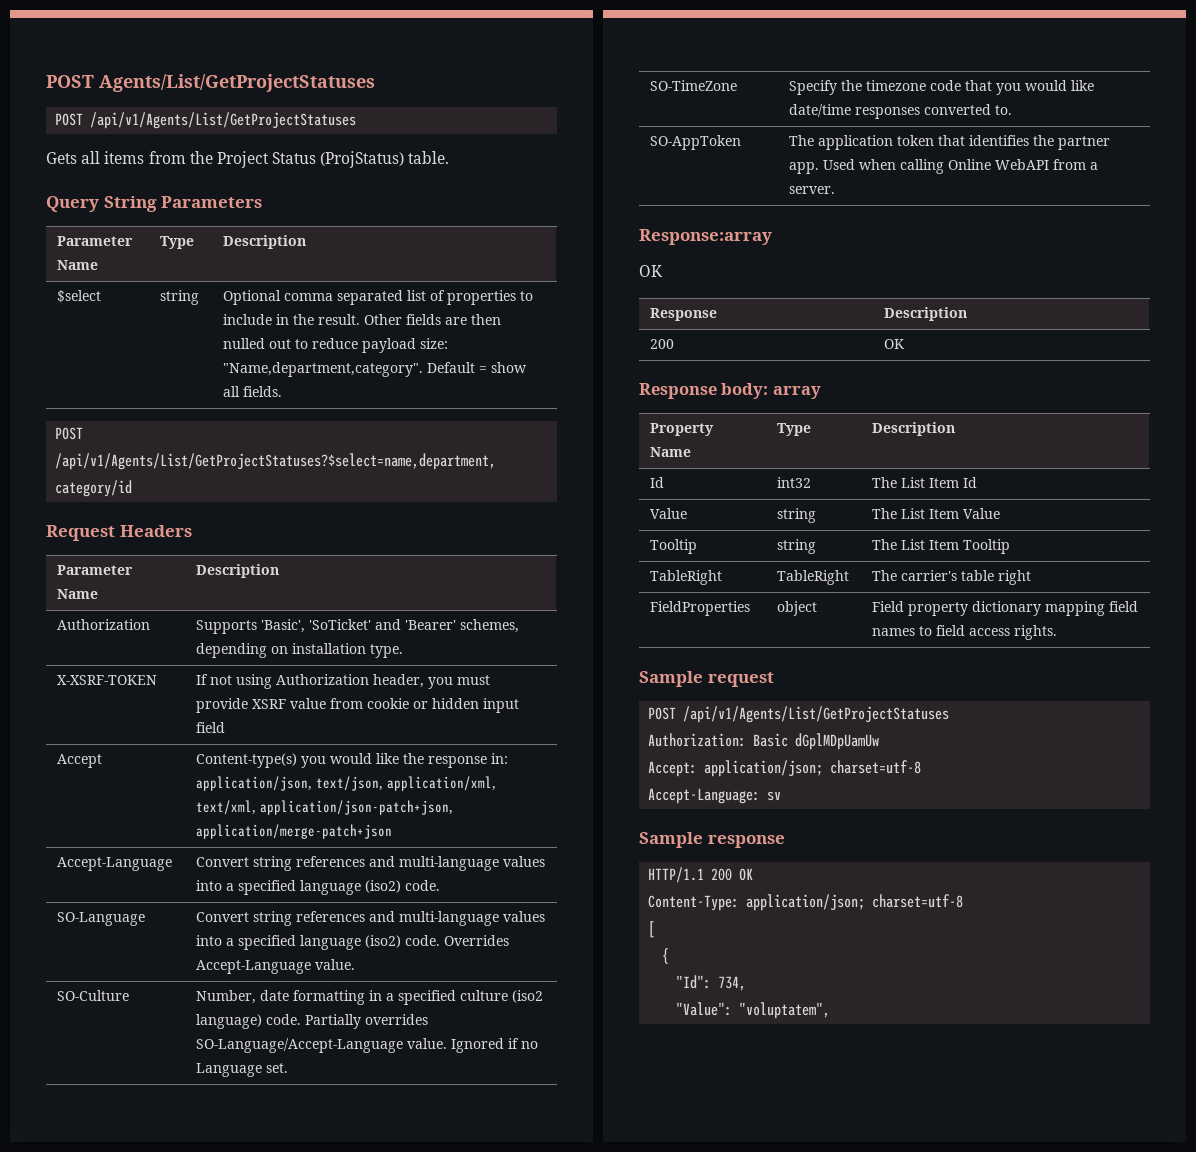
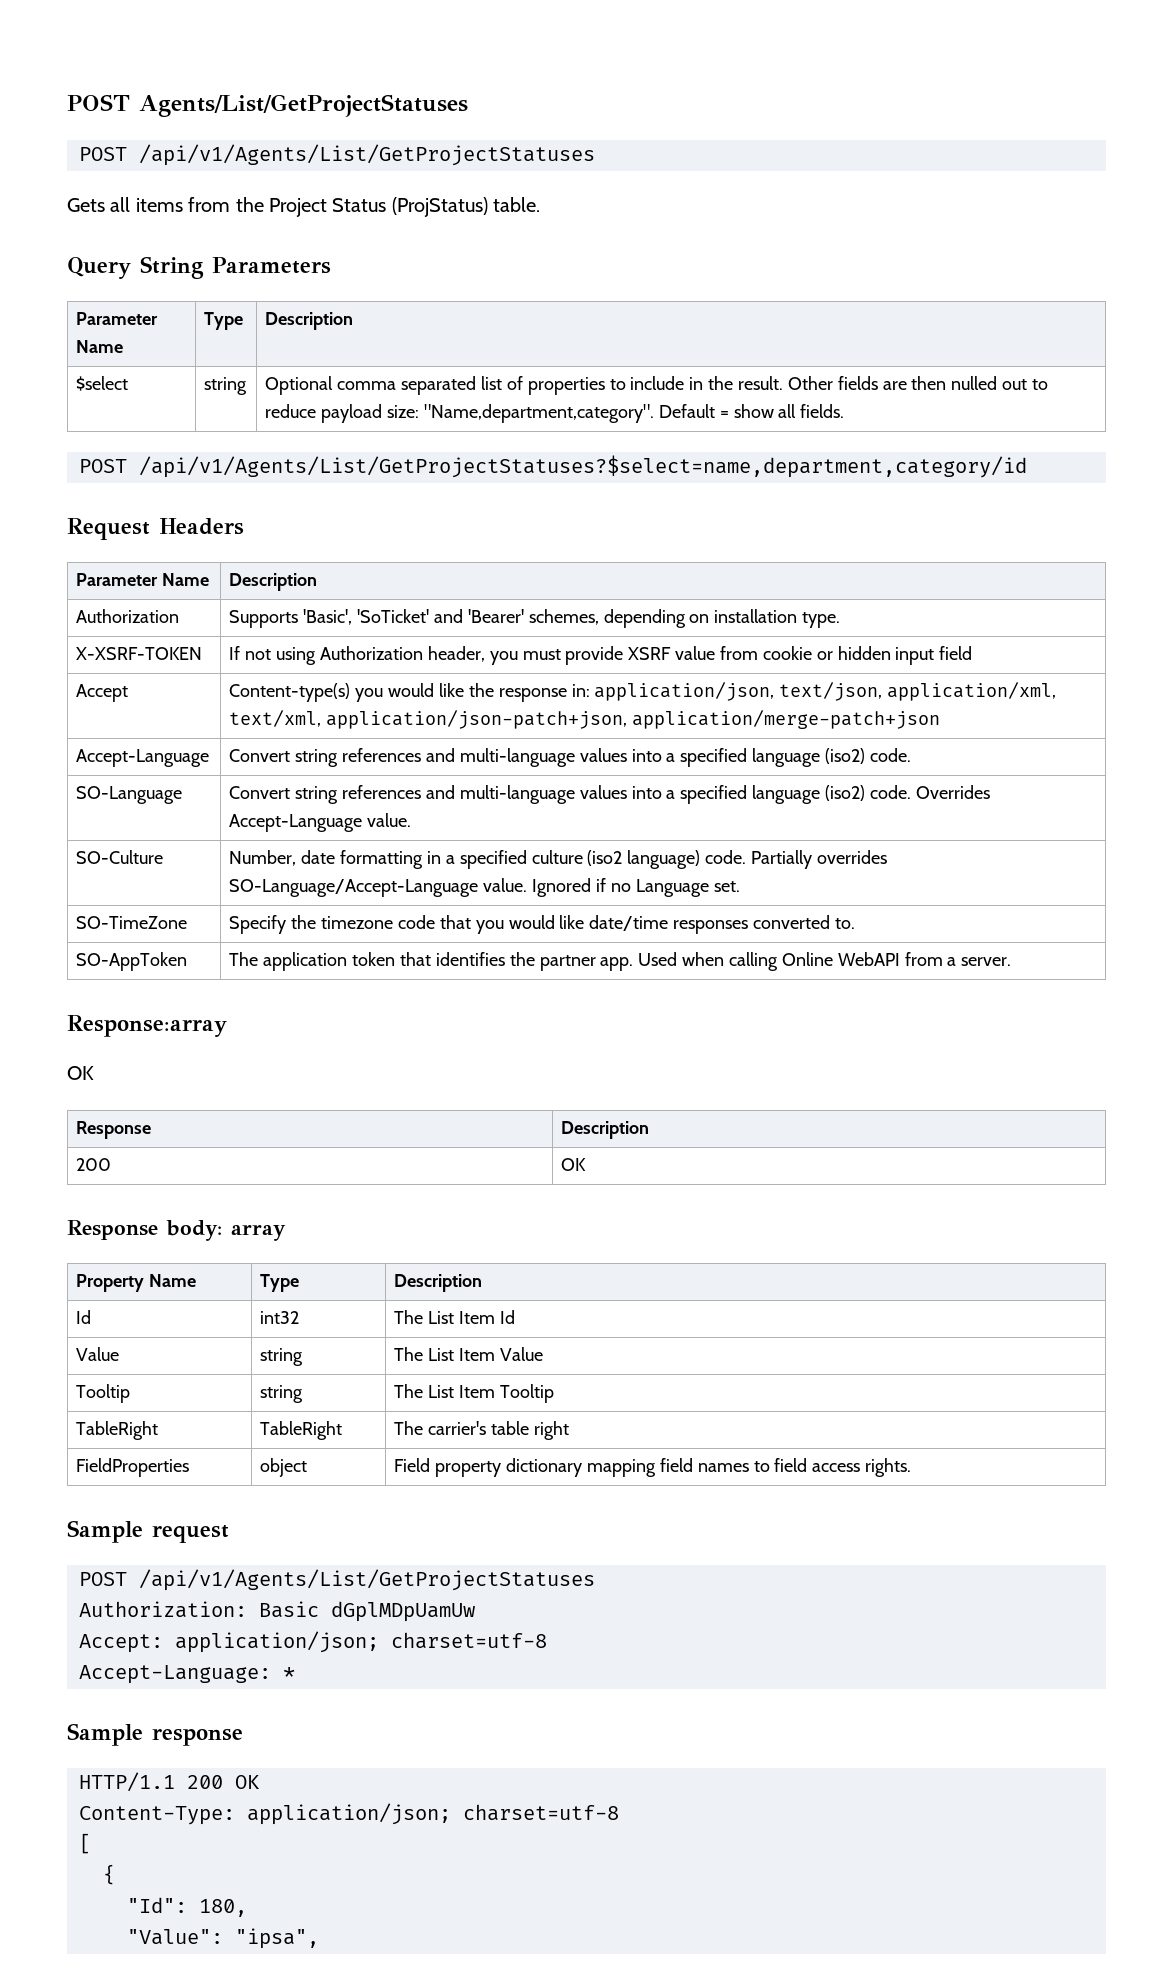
[767,791,782,801] sv -> [283,1667,295,1679] *
[718,976,747,991] 734, -> [199,1899,247,1917] 180,
[739,1002,831,1019] "voluptatem", -> [235,1928,319,1949] "ipsa",

